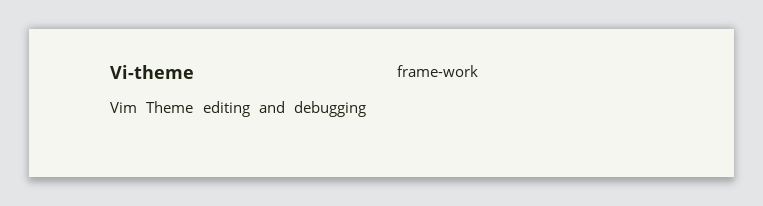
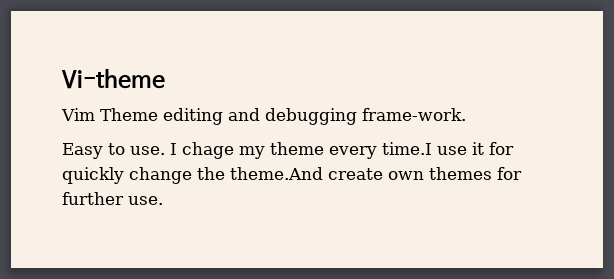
[397,65,478,77] frame-work -> [362,108,466,121] [62,142,514,159] [62,167,522,184] [62,192,163,205] frame-work. // Easy to use. I chage my theme every time.I use it for quickly change the theme.And create own themes for further use.

